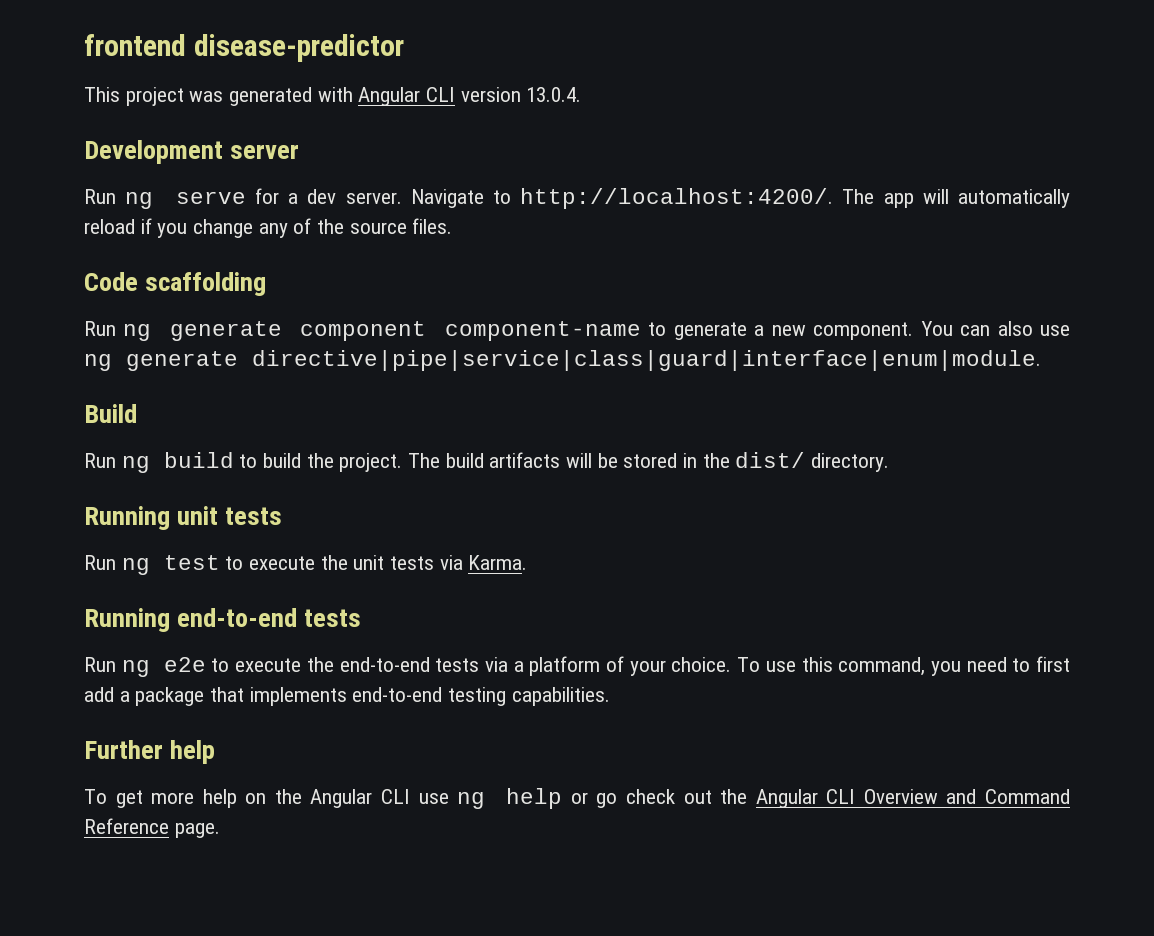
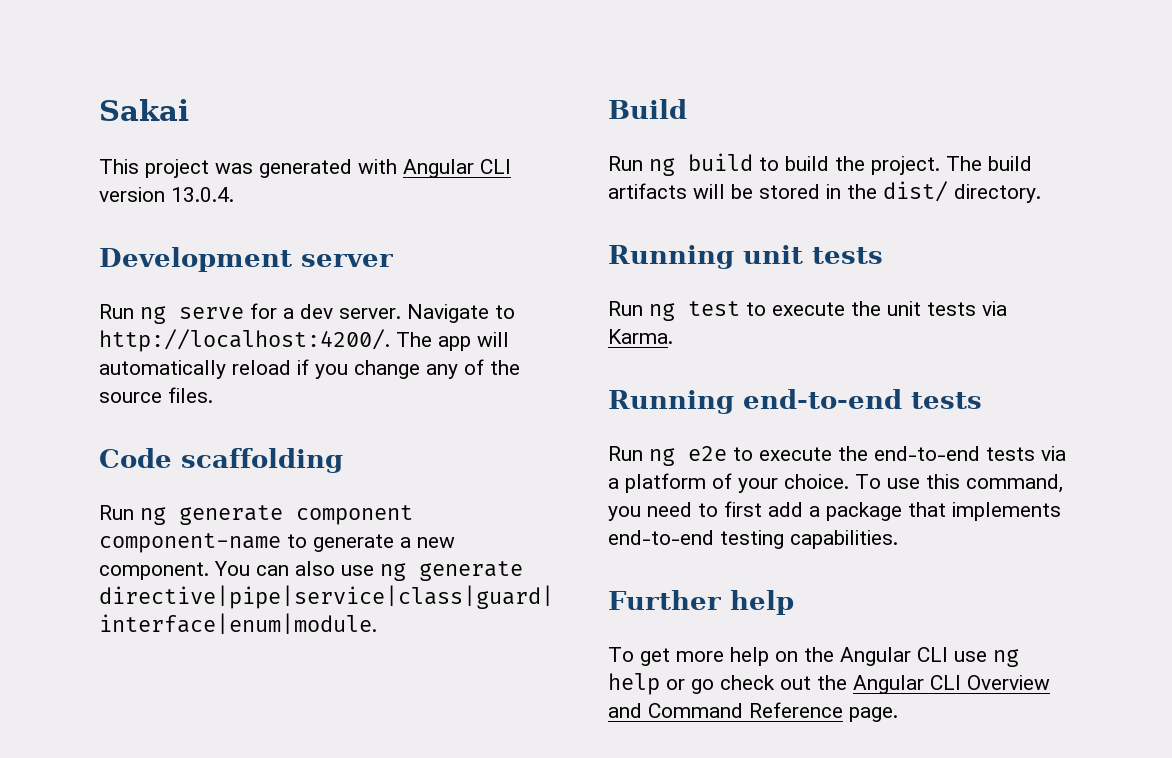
[84,34,404,62] frontend disease-predictor -> [99,99,189,121] Sakai

